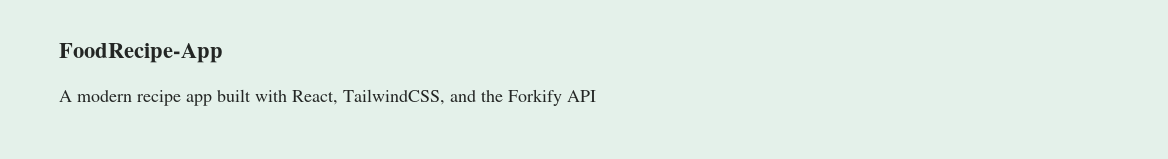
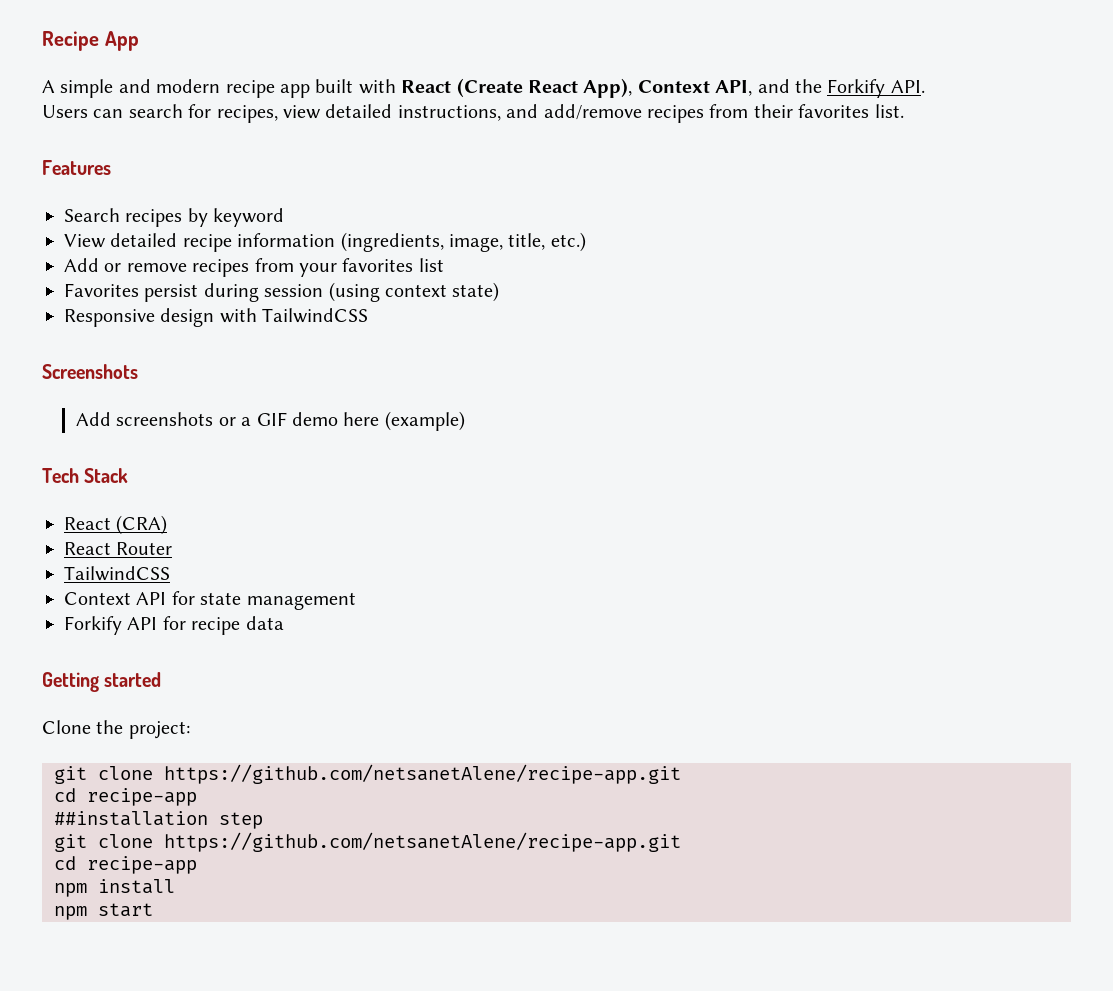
[59,43,223,63] FoodRecipe-App -> [42,31,139,51] Recipe App
(72, 96) none -> [60,79,151,98] simple and
[292,89,596,106] React, TailwindCSS, and the Forkify API -> [401,78,925,98] [42,104,904,123] [42,160,111,175] [64,208,285,227] [64,232,586,252] [64,258,444,277] [64,282,500,302] [64,308,369,327] [42,364,138,379] [75,411,465,431] [42,468,129,483] [64,515,168,535] [64,542,173,555] [64,566,170,581] [64,591,356,610] [64,616,284,635] [42,672,162,692] [42,720,190,739] [54,764,681,784] [54,788,197,806] [54,811,263,829] [54,832,681,852] [54,856,197,874] [54,879,175,897] [54,903,153,920] React (Create React App), Context API, and the Forkify API. // Users can search for recipes, view detailed instructions, and add/remove recipes from their favorites list. // Features // Search recipes by keyword // View detailed recipe information (ingredients, image, title, etc.) // Add or remove recipes from your favorites list // Favorites persist during session (using context state) // Responsive design with TailwindCSS // Screenshots // Add screenshots or a GIF demo here (example) // Tech Stack // React (CRA) // React Router // TailwindCSS // Context API for state management // Forkify API for recipe data // Getting started // Clone the project: // git clone https://github.com/netsanetAlene/recipe-app.git // cd recipe-app // ##installation step // git clone https://github.com/netsanetAlene/recipe-app.git // cd recipe-app // npm install // npm start

